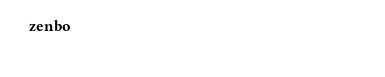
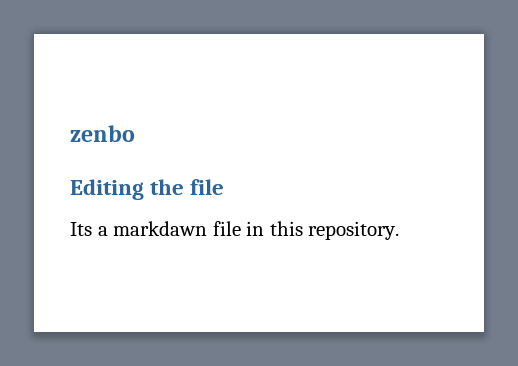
(71, 26) none -> [70,179,225,200] [70,221,400,240] // Editing the file // Its a markdawn file in this repository.

